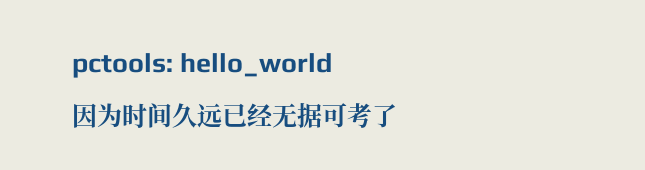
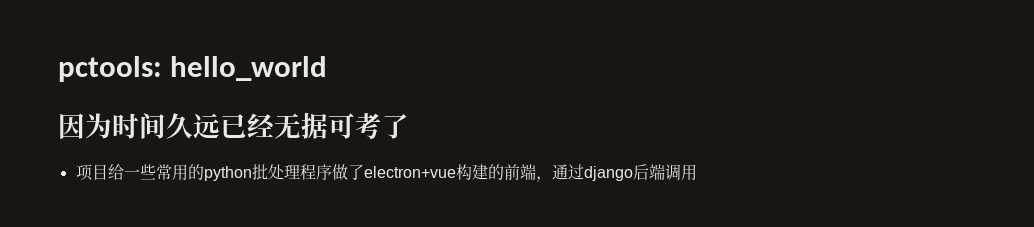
(397, 116) none -> [75,164,697,182] // 项目给一些常用的python批处理程序做了electron+vue构建的前端，通过django后端调用

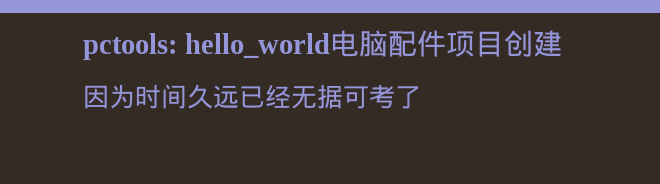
(328, 68) none -> [329,30,562,57] 电脑配件项目创建
[75,164,697,182] // 项目给一些常用的python批处理程序做了electron+vue构建的前端，通过django后端调用 -> (421, 97) none

